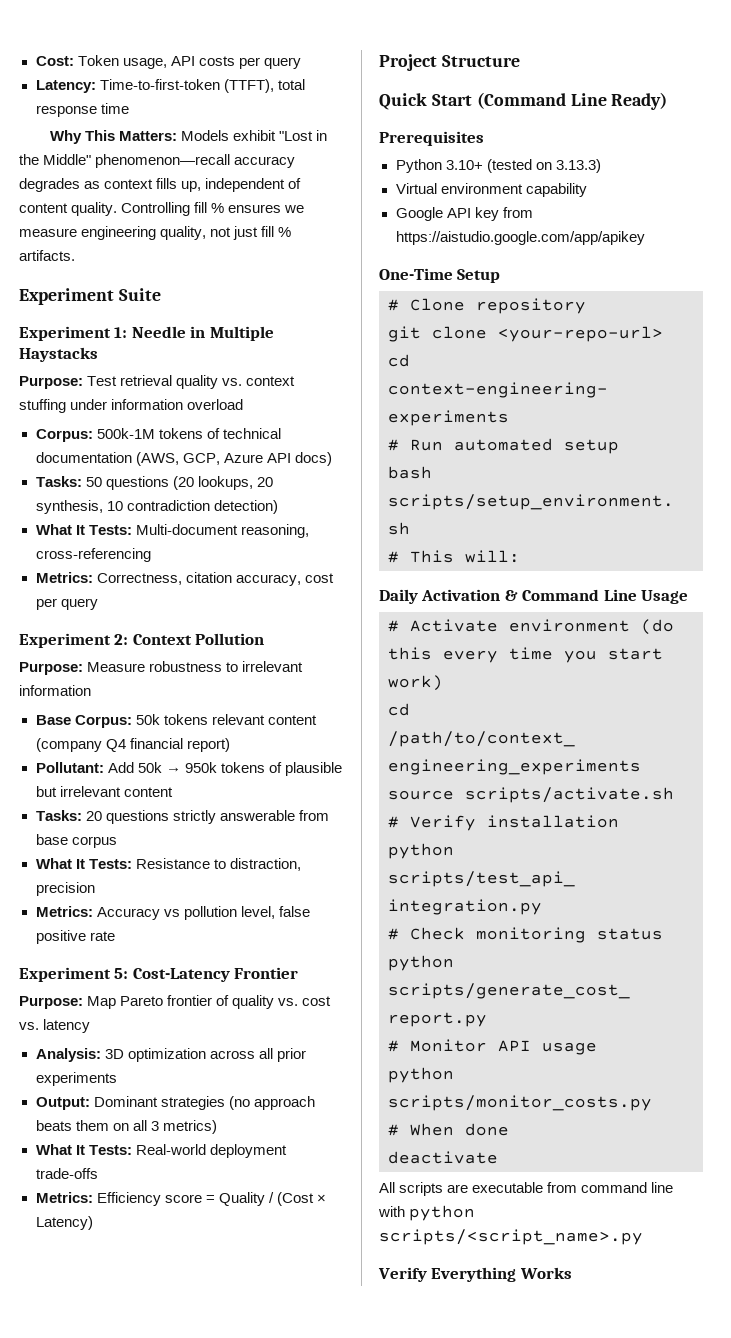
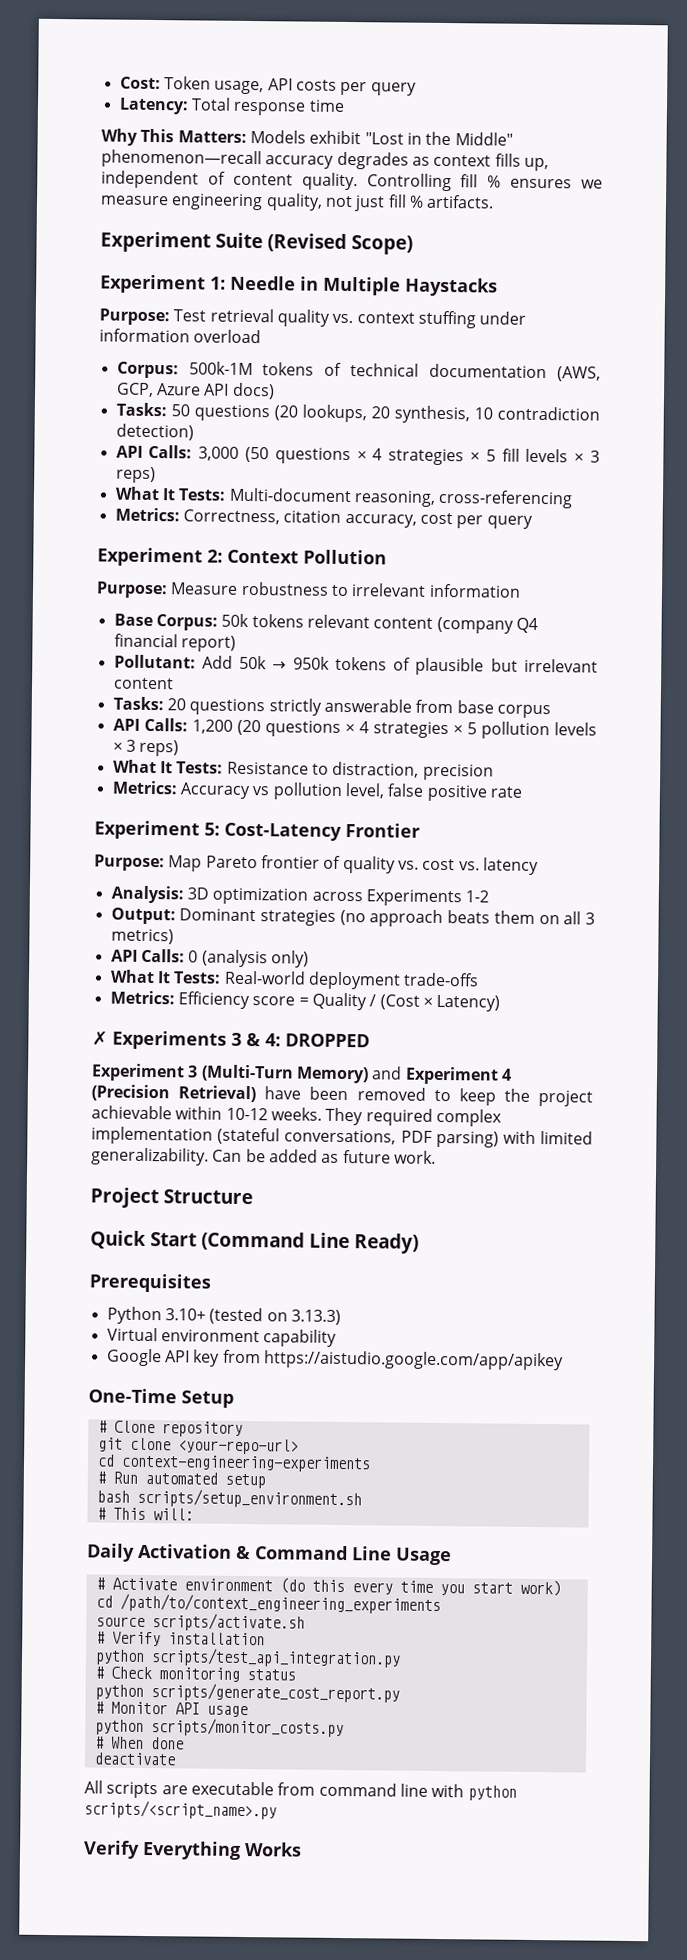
[99,79,305,93] Time-to-first-token (TTFT), total -> [190,97,231,111] Total
(161, 294) none -> [267,233,413,255] (Revised Scope)
(278, 507) none -> [115,444,601,466] [115,466,156,484] // API Calls: 3,000 (50 questions × 4 strategies × 5 fill levels × 3 reps)
(117, 842) none -> [112,717,598,740] [112,739,180,757] // API Calls: 1,200 (20 questions × 4 strategies × 5 pollution levels × 3 reps)
[258,1048,306,1062] [35,1072,117,1086] all prior experiments -> [365,889,490,907] Experiments 1-2
(217, 1127) none -> [110,948,309,968] // API Calls: 0 (analysis only)
(93, 1223) none -> [92,1030,370,1050] [91,1063,512,1085] [91,1084,593,1107] [91,1105,502,1127] [91,1126,594,1148] [91,1147,436,1166] // ✗ Experiments 3 & 4: DROPPED // Experiment 3 (Multi-Turn Memory) and Experiment 4 (Precision Retrieval) have been removed to keep the project achievable within 10-12 weeks. They required complex implementation (stateful conversations, PDF parsing) with limited generalizability. Can be added as future work.

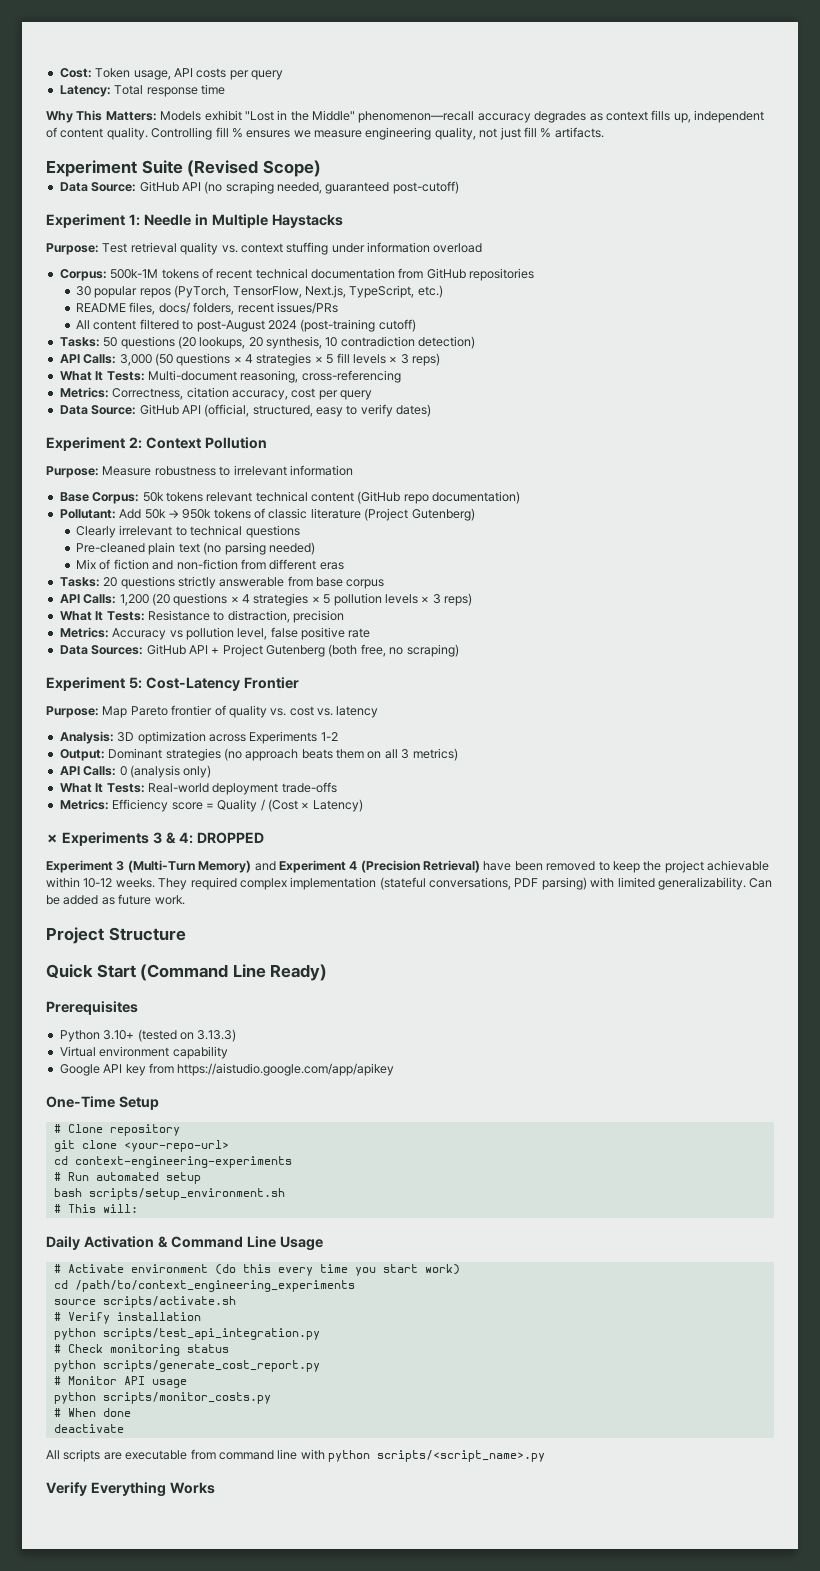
(413, 245) none -> [59,181,459,194] // Data Source: GitHub API (no scraping needed, guaranteed post-cutoff)
(343, 369) none -> [216,269,253,279] recent
[557,366,601,382] [115,382,275,400] (AWS, GCP, Azure API docs) -> [398,268,535,281] [76,285,443,298] [76,302,338,315] [76,319,416,332] from GitHub repositories // 30 popular repos (PyTorch, TensorFlow, Next.js, TypeScript, etc.) // README files, docs/ folders, recent issues/PRs // All content filtered to post-August 2024 (post-training cutoff)
(533, 522) none -> [59,404,432,417] // Data Source: GitHub API (official, structured, easy to verify dates)
[373,616,538,634] [113,633,236,652] content (company Q4 financial report) -> [255,491,521,504] technical content (GitHub repo documentation)
[415,657,598,676] [112,677,174,690] plausible but irrelevant content -> [268,508,475,521] [76,525,300,538] [76,542,315,555] [76,559,344,570] classic literature (Project Gutenberg) // Clearly irrelevant to technical questions // Pre-cleaned plain text (no parsing needed) // Mix of fiction and non-fiction from different eras
(522, 792) none -> [59,644,459,657] // Data Sources: GitHub API + Project Gutenberg (both free, no scraping)

